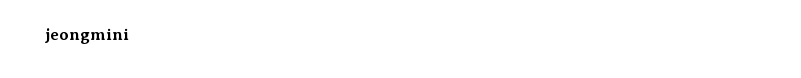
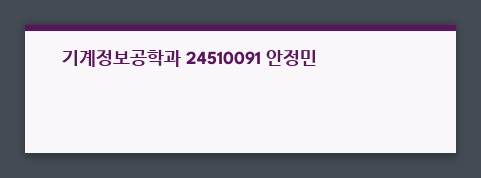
[44,28,129,44] jeongmini -> [62,49,317,67] 기계정보공학과 24510091 안정민

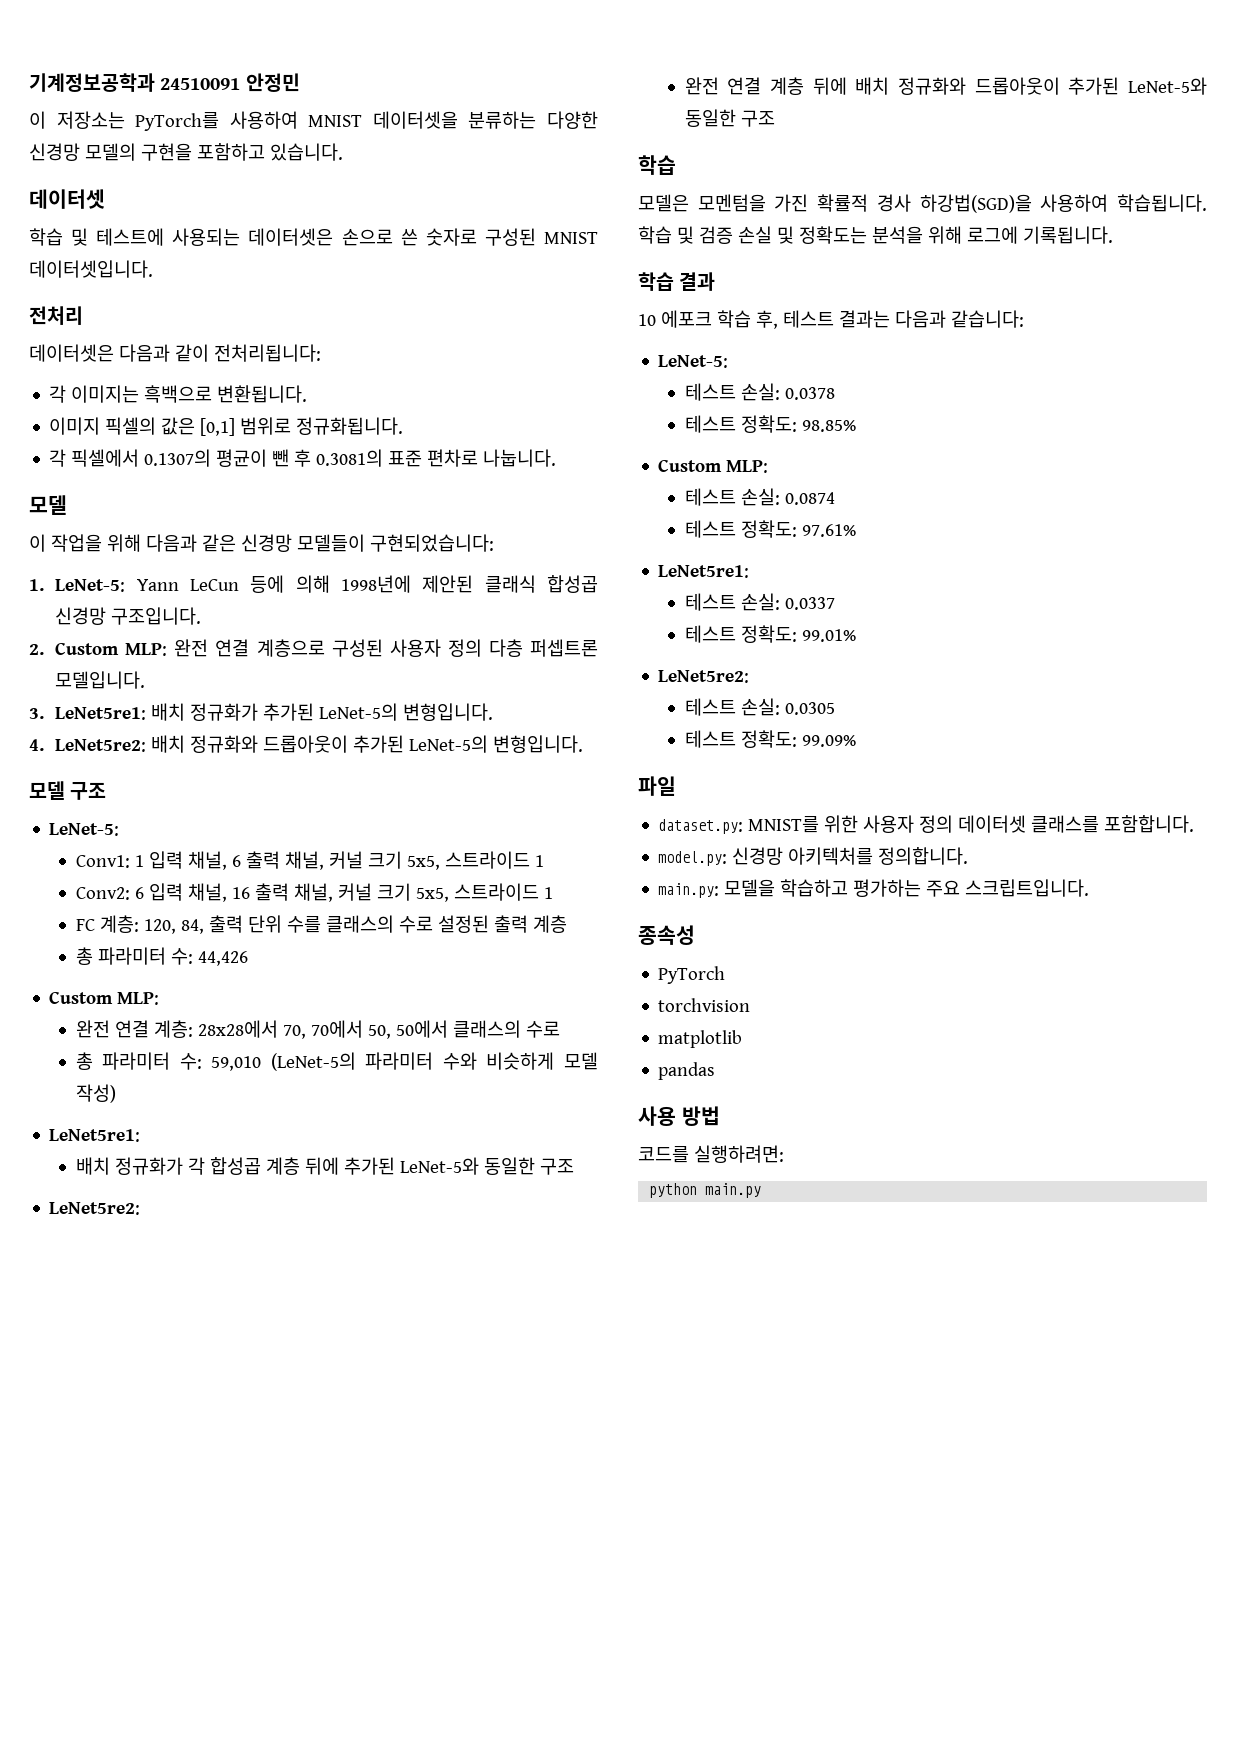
(317, 57) none -> [29,111,598,131] [29,143,343,161] [29,189,105,209] [29,228,598,246] [29,260,153,278] [29,306,83,325] [29,344,321,362] [49,385,308,403] [49,417,404,436] [49,449,557,467] [29,495,67,515] [29,534,494,552] [29,575,599,593] [55,607,202,625] [29,639,598,657] [55,671,146,689] [29,703,494,721] [29,735,584,753] [29,781,107,800] [49,823,120,836] [75,851,544,870] [75,883,553,902] [75,915,567,934] [75,947,248,966] [49,991,160,1005] [75,1020,560,1039] [75,1052,598,1071] [75,1084,116,1103] [49,1129,141,1142] [75,1157,574,1175] [49,1202,141,1215] [684,77,1207,95] [684,109,775,127] [638,155,676,175] [638,194,1207,213] [638,226,1113,244] [638,272,716,291] [638,310,1024,329] [658,355,729,368] [684,383,835,401] [684,415,856,433] [658,459,769,473] [684,488,835,506] [684,520,856,538] [658,565,750,578] [684,593,835,611] [684,625,856,643] [658,670,750,683] [684,698,835,716] [684,730,856,748] [638,776,676,796] [658,815,1195,834] [658,847,969,866] [658,879,1090,898] [638,925,695,945] [658,966,726,984] [658,998,751,1012] [658,1030,743,1048] [658,1062,716,1080] [638,1106,720,1126] [638,1145,784,1163] [649,1183,762,1198] // 이 저장소는 PyTorch를 사용하여 MNIST 데이터셋을 분류하는 다양한 신경망 모델의 구현을 포함하고 있습니다. // 데이터셋 // 학습 및 테스트에 사용되는 데이터셋은 손으로 쓴 숫자로 구성된 MNIST 데이터셋입니다. // 전처리 // 데이터셋은 다음과 같이 전처리됩니다: // 각 이미지는 흑백으로 변환됩니다. // 이미지 픽셀의 값은 [0,1] 범위로 정규화됩니다. // 각 픽셀에서 0.1307의 평균이 뺀 후 0.3081의 표준 편차로 나눕니다. // 모델 // 이 작업을 위해 다음과 같은 신경망 모델들이 구현되었습니다: // 1. LeNet-5: Yann LeCun 등에 의해 1998년에 제안된 클래식 합성곱 신경망 구조입니다. // 2. Custom MLP: 완전 연결 계층으로 구성된 사용자 정의 다층 퍼셉트론 모델입니다. // 3. LeNet5re1: 배치 정규화가 추가된 LeNet-5의 변형입니다. // 4. LeNet5re2: 배치 정규화와 드롭아웃이 추가된 LeNet-5의 변형입니다. // 모델 구조 // LeNet-5: // Conv1: 1 입력 채널, 6 출력 채널, 커널 크기 5x5, 스트라이드 1 // Conv2: 6 입력 채널, 16 출력 채널, 커널 크기 5x5, 스트라이드 1 // FC 계층: 120, 84, 출력 단위 수를 클래스의 수로 설정된 출력 계층 // 총 파라미터 수: 44,426 // Custom MLP: // 완전 연결 계층: 28x28에서 70, 70에서 50, 50에서 클래스의 수로 // 총 파라미터 수: 59,010 (LeNet-5의 파라미터 수와 비슷하게 모델 작성) // LeNet5re1: // 배치 정규화가 각 합성곱 계층 뒤에 추가된 LeNet-5와 동일한 구조 // LeNet5re2: // 완전 연결 계층 뒤에 배치 정규화와 드롭아웃이 추가된 LeNet-5와 동일한 구조 // 학습 // 모델은 모멘텀을 가진 확률적 경사 하강법(SGD)을 사용하여 학습됩니다. 학습 및 검증 손실 및 정확도는 분석을 위해 로그에 기록됩니다. // 학습 결과 // 10 에포크 학습 후, 테스트 결과는 다음과 같습니다: // LeNet-5: // 테스트 손실: 0.0378 // 테스트 정확도: 98.85% // Custom MLP: // 테스트 손실: 0.0874 // 테스트 정확도: 97.61% // LeNet5re1: // 테스트 손실: 0.0337 // 테스트 정확도: 99.01% // LeNet5re2: // 테스트 손실: 0.0305 // 테스트 정확도: 99.09% // 파일 // dataset.py: MNIST를 위한 사용자 정의 데이터셋 클래스를 포함합니다. // model.py: 신경망 아키텍처를 정의합니다. // main.py: 모델을 학습하고 평가하는 주요 스크립트입니다. // 종속성 // PyTorch // torchvision // matplotlib // pandas // 사용 방법 // 코드를 실행하려면: // python main.py

